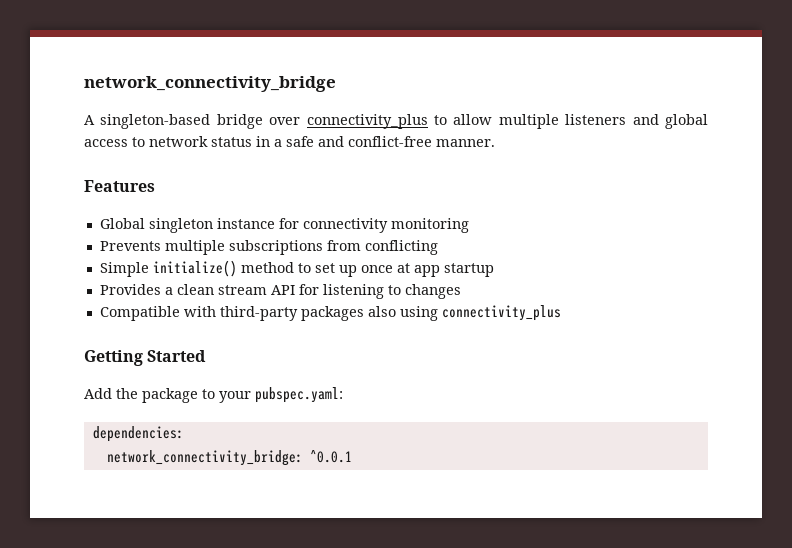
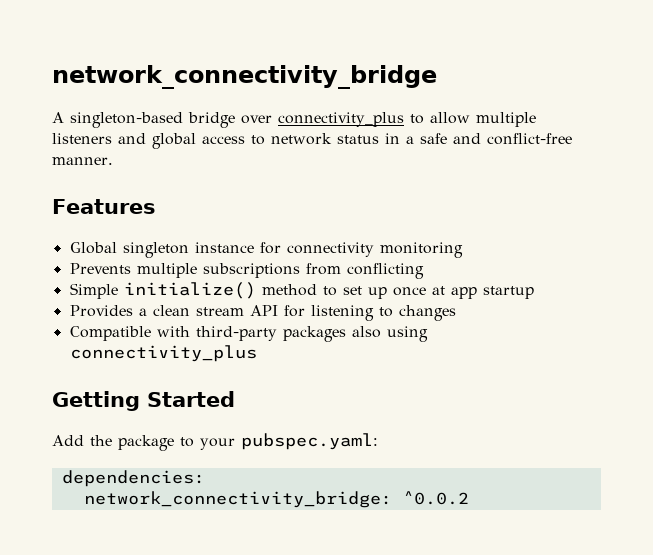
[309,450,352,463] ^0.0.1 -> [402,491,469,505] ^0.0.2

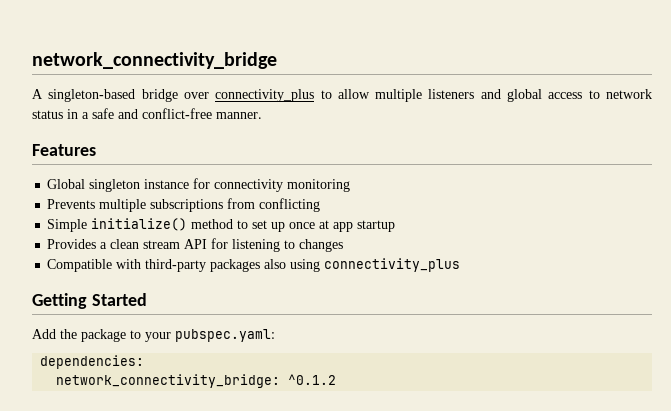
[402,491,469,505] ^0.0.2 -> [288,374,337,385] ^0.1.2

